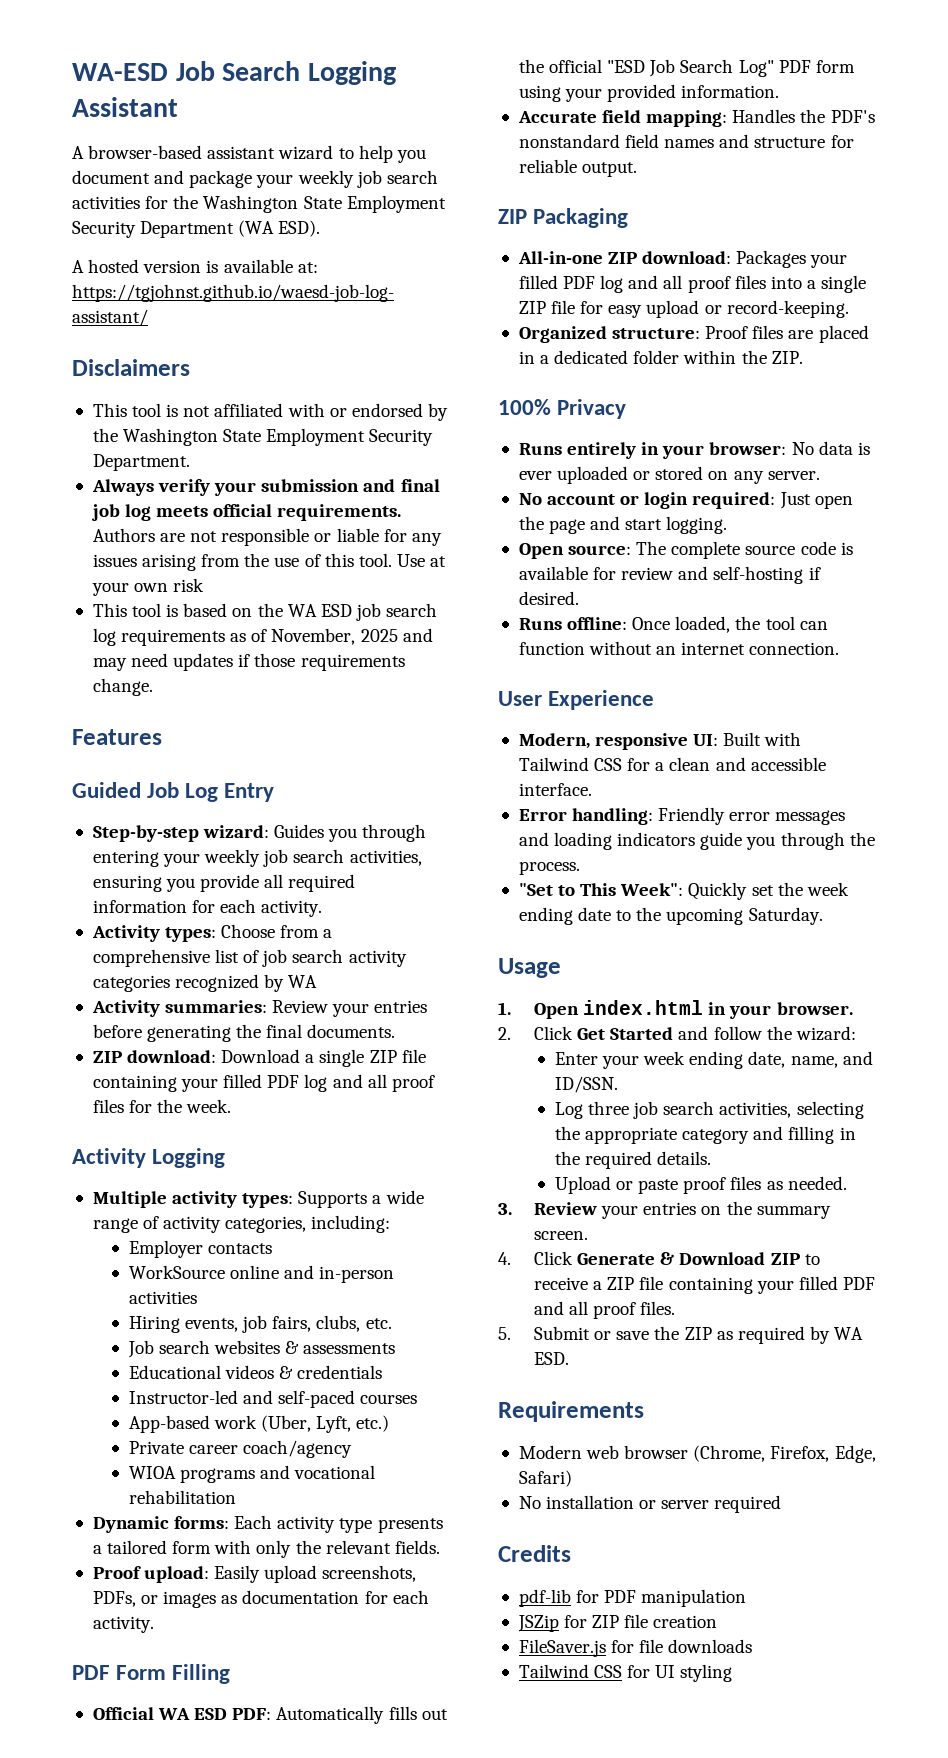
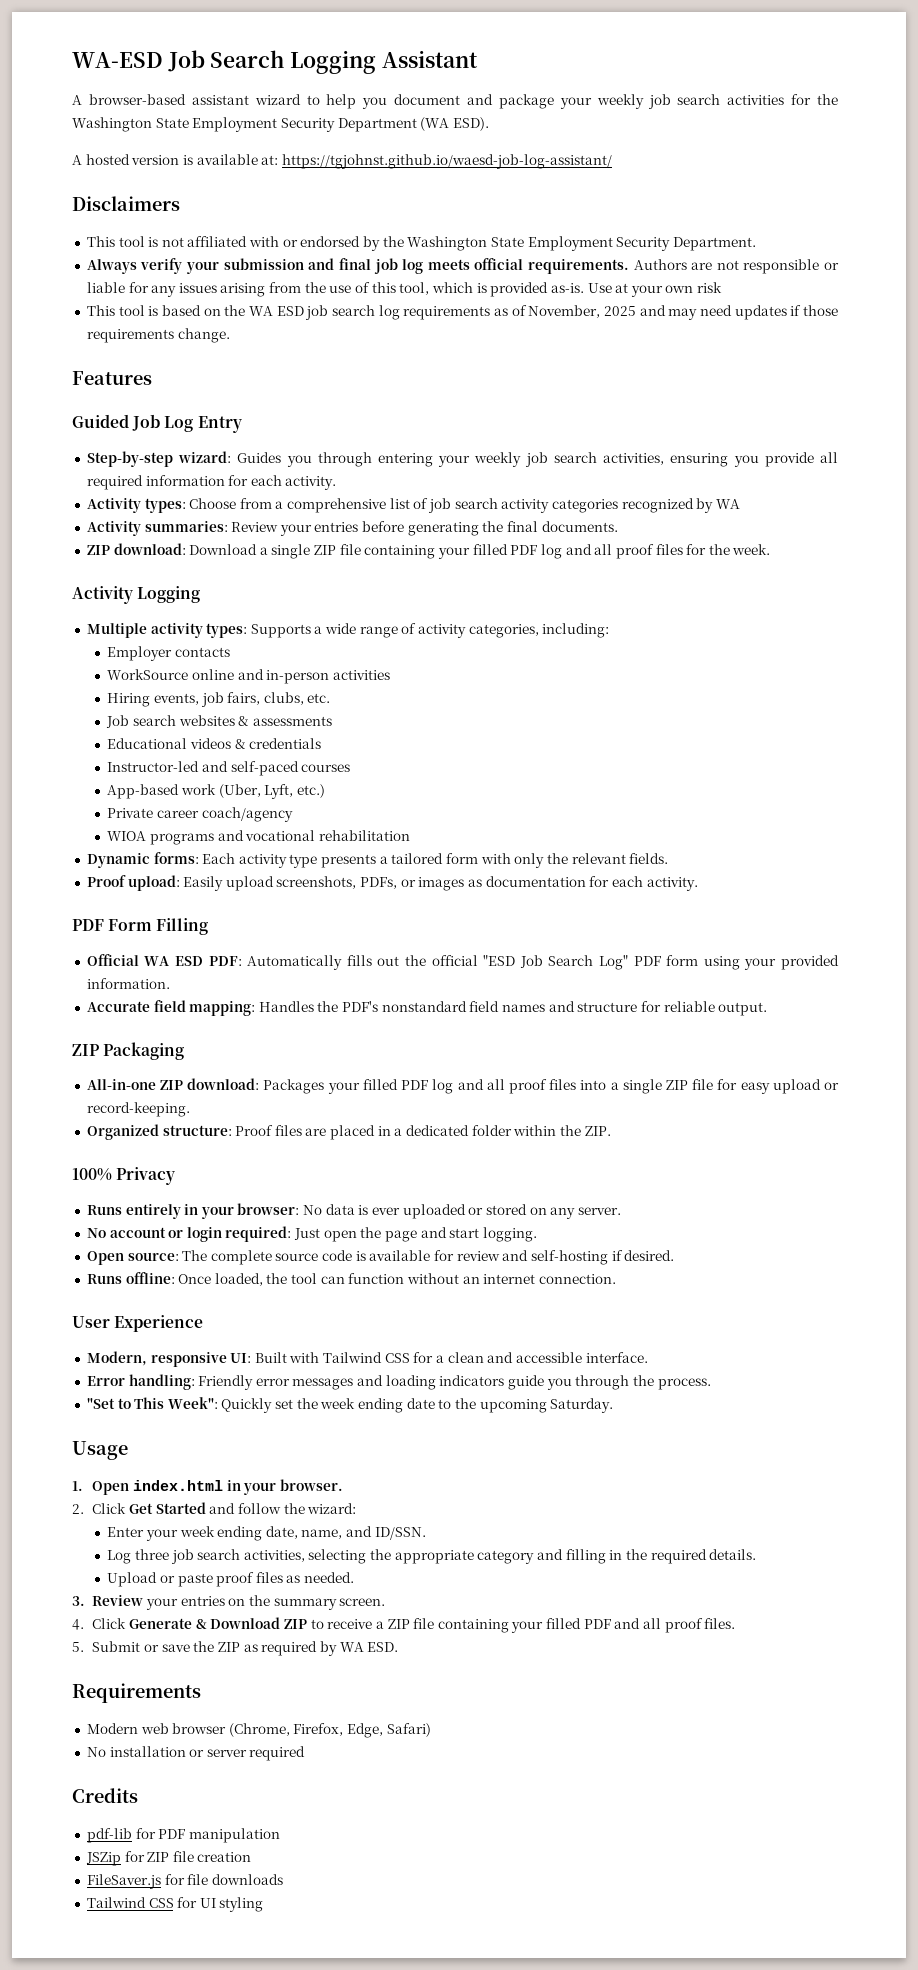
[358,553,392,567] tool. -> [399,282,584,297] tool, which is provided as-is.

